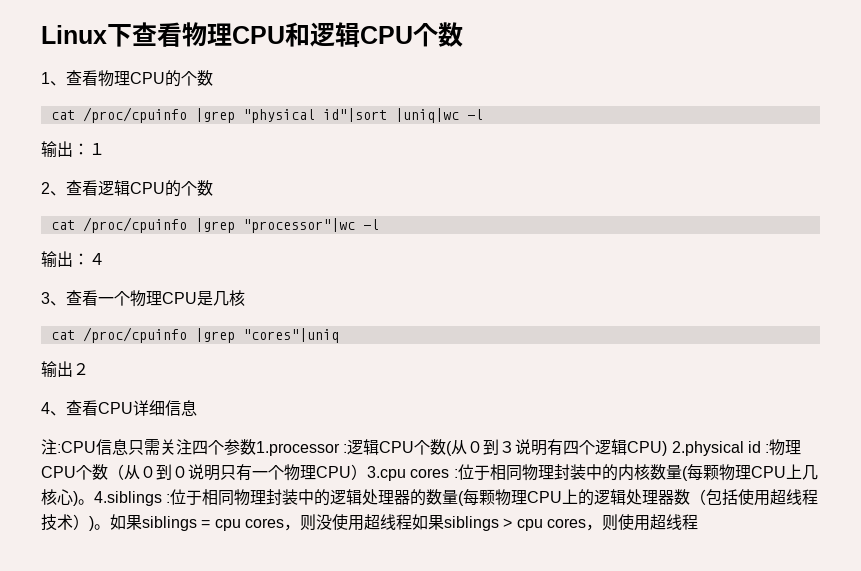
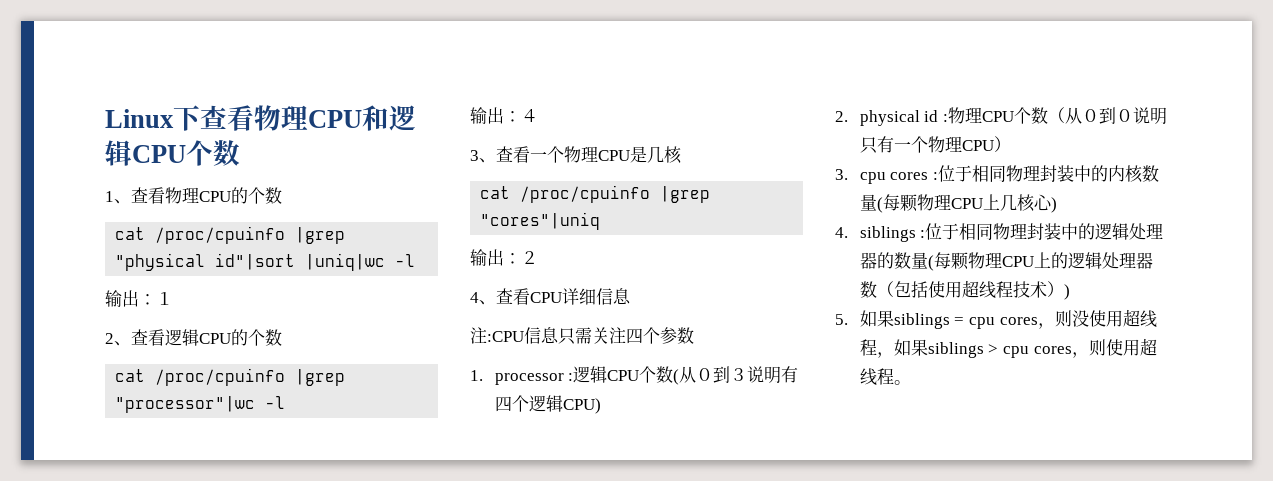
(73, 369) none -> [504,253,521,264] ：
[256,441,340,456] 1.processor -> [470,370,564,385] // 1. processor
[671,441,744,456] 2.physical -> [835,110,920,126] // 2. physical
[367,466,406,481] 3.cpu -> [835,169,886,184] // 3. cpu
[78,491,162,506] 。4.siblings -> [835,226,916,242] // 4. siblings
[94,524,110,530] 。 -> [835,314,848,325] // 5.
(412, 522) none -> [876,352,894,358] ，
(698, 522) none -> [893,380,911,385] 。

